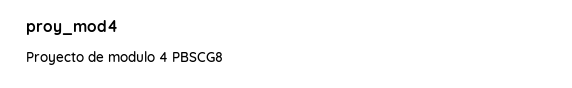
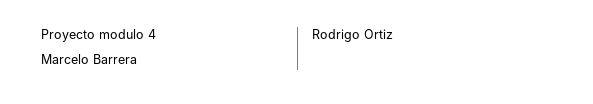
[26,20,118,35] [26,51,104,65] proy_mod4 // Proyecto de -> [41,29,95,42] Proyecto
[172,52,223,62] PBSCG8 -> [41,54,137,64] [312,29,393,42] // Marcelo Barrera // Rodrigo Ortiz

